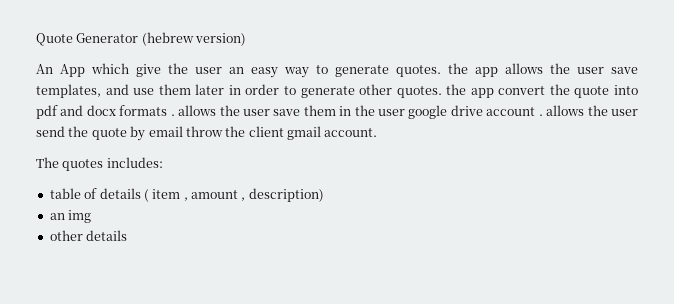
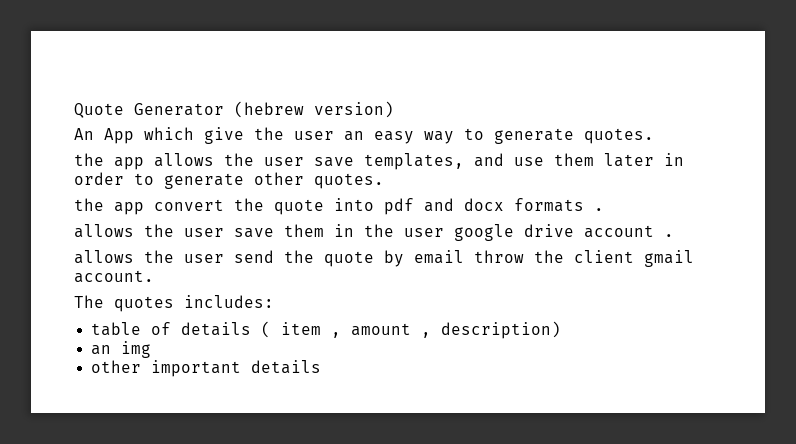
(441, 71) none -> (654, 136) //
(442, 92) none -> (384, 181) //
(175, 115) none -> (604, 209) //
(543, 115) none -> (674, 235) //
(83, 235) none -> [151,360,242,377] important

